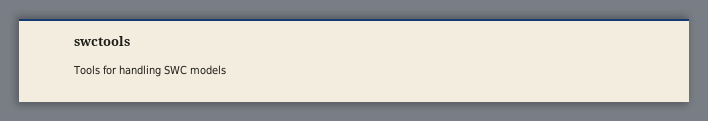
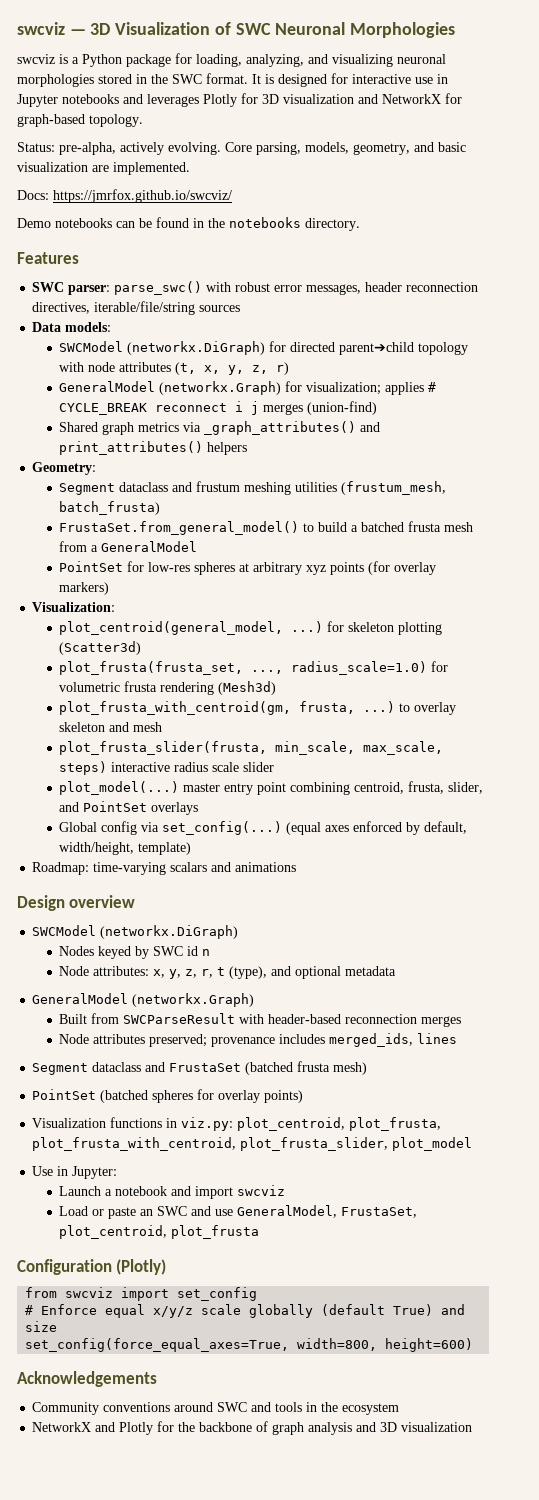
[74,36,130,46] [73,65,226,77] swctools // Tools for handling SWC models -> [17,22,456,38] [17,53,446,67] [17,73,448,87] [17,93,462,107] [17,114,143,127] [17,142,466,155] [17,162,190,175] [17,189,232,203] [17,217,360,231] [17,252,79,264] [32,281,479,295] [32,301,241,315] [32,322,112,332] [59,341,469,355] [59,362,290,375] [59,381,437,395] [59,401,378,415] [59,421,381,435] [59,441,248,455] [32,462,97,475] [59,481,447,495] [59,501,161,515] [59,521,474,535] [59,541,198,552] [59,561,437,575] [59,582,110,595] [32,602,116,612] [59,621,443,635] [59,641,142,655] [59,661,449,675] [59,681,277,695] [59,701,457,715] [59,722,163,732] [59,741,444,755] [59,761,275,775] [59,781,484,795] [59,801,199,815] [59,821,468,835] [59,842,192,855] [32,862,297,875] [17,895,136,911] [32,925,239,939] [59,946,211,959] [59,966,397,979] [32,993,255,1007] [59,1013,462,1027] [59,1033,458,1047] [32,1061,368,1075] [32,1089,304,1103] [32,1117,442,1131] [32,1137,473,1151] [32,1166,118,1179] [59,1185,286,1199] [59,1205,418,1219] [59,1225,260,1239] [17,1259,167,1275] [25,1287,258,1301] [25,1304,466,1318] [25,1321,58,1332] [25,1338,474,1352] [17,1371,157,1387] [32,1402,400,1415] [32,1421,473,1435] swcviz — 3D Visualization of SWC Neuronal Morphologies // swcviz is a Python package for loading, analyzing, and visualizing neuronal morphologies stored in the SWC format. It is designed for interactive use in Jupyter notebooks and leverages Plotly for 3D visualization and NetworkX for graph-based topology. // Status: pre-alpha, actively evolving. Core parsing, models, geometry, and basic visualization are implemented. // Docs: https://jmrfox.github.io/swcviz/ // Demo notebooks can be found in the notebooks directory. // Features // SWC parser: parse_swc() with robust error messages, header reconnection directives, iterable/file/string sources // Data models: // SWCModel (networkx.DiGraph) for directed parent➔child topology with node attributes (t, x, y, z, r) // GeneralModel (networkx.Graph) for visualization; applies # CYCLE_BREAK reconnect i j merges (union-find) // Shared graph metrics via _graph_attributes() and print_attributes() helpers // Geometry: // Segment dataclass and frustum meshing utilities (frustum_mesh, batch_frusta) // FrustaSet.from_general_model() to build a batched frusta mesh from a GeneralModel // PointSet for low-res spheres at arbitrary xyz points (for overlay markers) // Visualization: // plot_centroid(general_model, ...) for skeleton plotting (Scatter3d) // plot_frusta(frusta_set, ..., radius_scale=1.0) for volumetric frusta rendering (Mesh3d) // plot_frusta_with_centroid(gm, frusta, ...) to overlay skeleton and mesh // plot_frusta_slider(frusta, min_scale, max_scale, steps) interactive radius scale slider // plot_model(...) master entry point combining centroid, frusta, slider, and PointSet overlays // Global config via set_config(...) (equal axes enforced by default, width/height, template) // Roadmap: time-varying scalars and animations // Design overview // SWCModel (networkx.DiGraph) // Nodes keyed by SWC id n // Node attributes: x, y, z, r, t (type), and optional metadata // GeneralModel (networkx.Graph) // Built from SWCParseResult with header-based reconnection merges // Node attributes preserved; provenance includes merged_ids, lines // Segment dataclass and FrustaSet (batched frusta mesh) // PointSet (batched spheres for overlay points) // Visualization functions in viz.py: plot_centroid, plot_frusta, plot_frusta_with_centroid, plot_frusta_slider, plot_model // Use in Jupyter: // Launch a notebook and import swcviz // Load or paste an SWC and use GeneralModel, FrustaSet, plot_centroid, plot_frusta // Configuration (Plotly) // from swcviz import set_config // # Enforce equal x/y/z scale globally (default True) and size // set_config(force_equal_axes=True, width=800, height=600) // Acknowledgements // Community conventions around SWC and tools in the ecosystem // NetworkX and Plotly for the backbone of graph analysis and 3D visualization

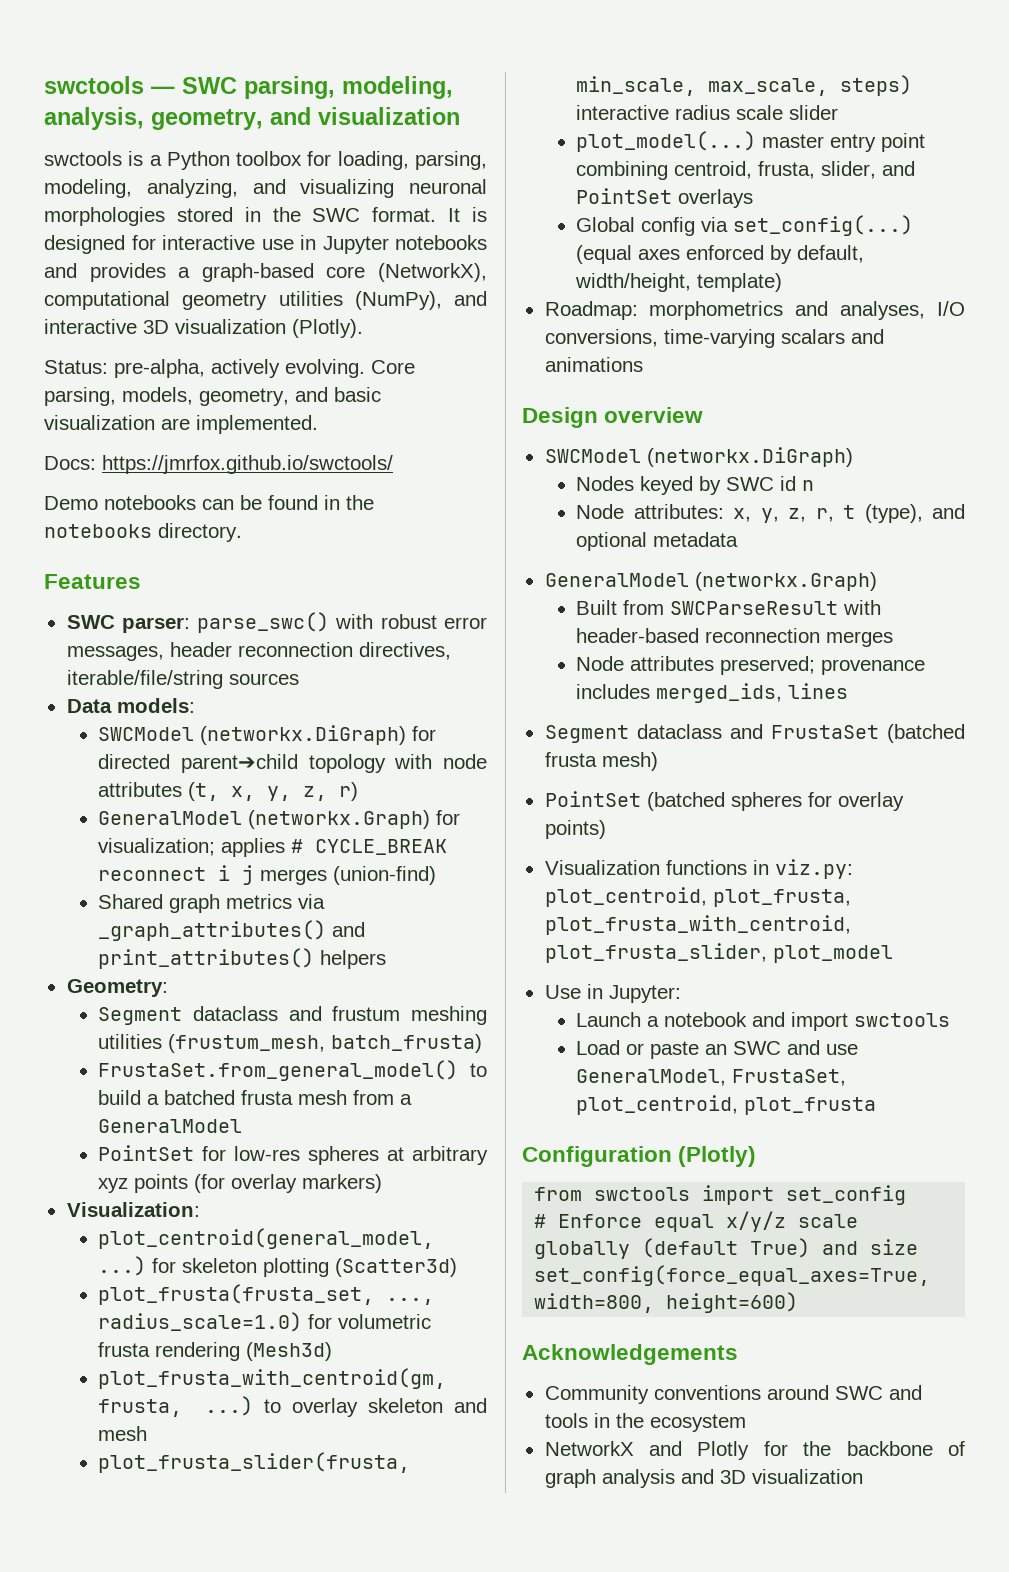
[17,22,456,38] [17,54,55,64] swcviz — 3D Visualization of SWC Neuronal Morphologies // swcviz -> [44,76,453,99] [44,107,460,130] [44,151,122,166] swctools — SWC parsing, modeling, analysis, geometry, and visualization // swctools
[126,54,171,67] package -> [236,151,303,166] toolbox
(242, 60) none -> [415,151,487,170] [44,179,132,198] parsing, modeling,
[147,93,462,107] [17,114,143,127] leverages Plotly for 3D visualization and NetworkX for graph-based topology. -> [89,263,487,282] [44,291,487,310] [44,319,363,338] provides a graph-based core (NetworkX), computational geometry utilities (NumPy), and interactive 3D visualization (Plotly).
[53,189,232,203] https://jmrfox.github.io/swcviz/ -> [102,455,393,474] https://jmrfox.github.io/swctools/
(90, 868) none -> [649,301,965,320] [544,329,658,347] morphometrics and analyses, I/O conversions,
[237,1185,286,1196] swcviz -> [854,1013,951,1027] swctools
[65,1287,114,1298] swcviz -> [594,1187,691,1201] swctools

